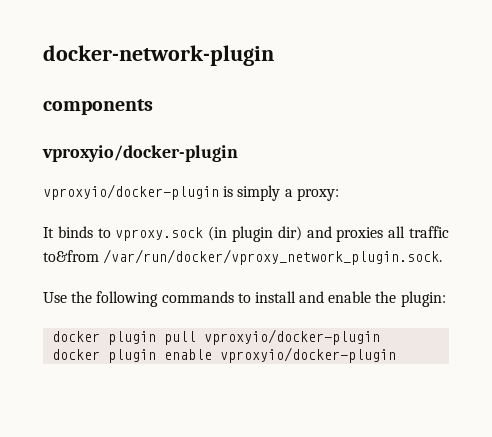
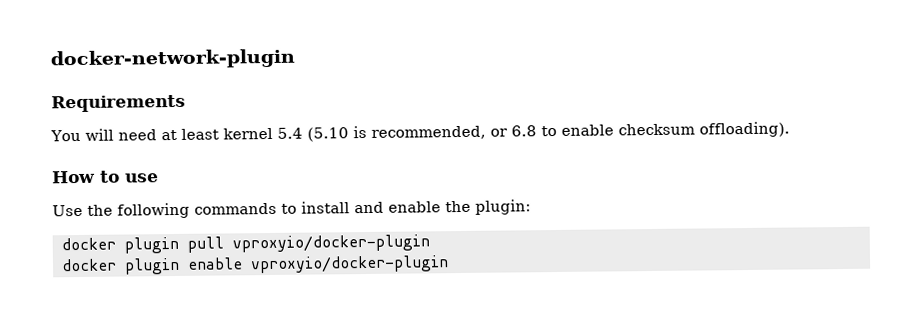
[43,99,153,115] [42,145,238,162] [43,184,339,201] [43,226,450,242] [43,249,443,265] components // vproxyio/docker-plugin // vproxyio/docker-plugin is simply a proxy: // It binds to vproxy.sock (in plugin dir) and proxies all traffic to&from /var/run/docker/vproxy_network_plugin.sock. -> [51,94,186,113] [50,121,790,142] [52,170,159,184] Requirements // You will need at least kernel 5.4 (5.10 is recommended, or 6.8 to enable checksum offloading). // How to use

